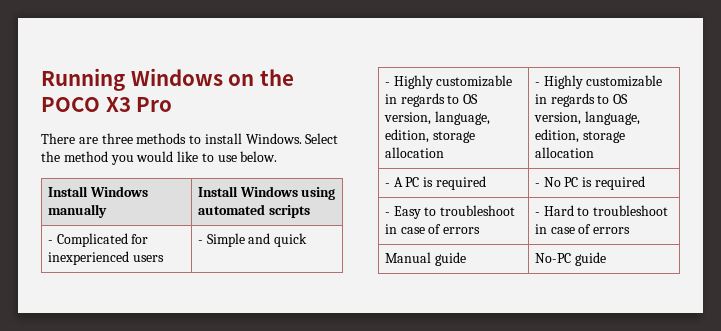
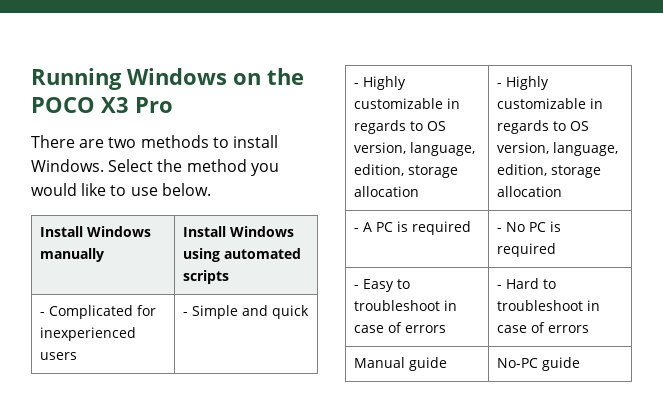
[101,133,133,144] three -> [108,137,137,148] two

